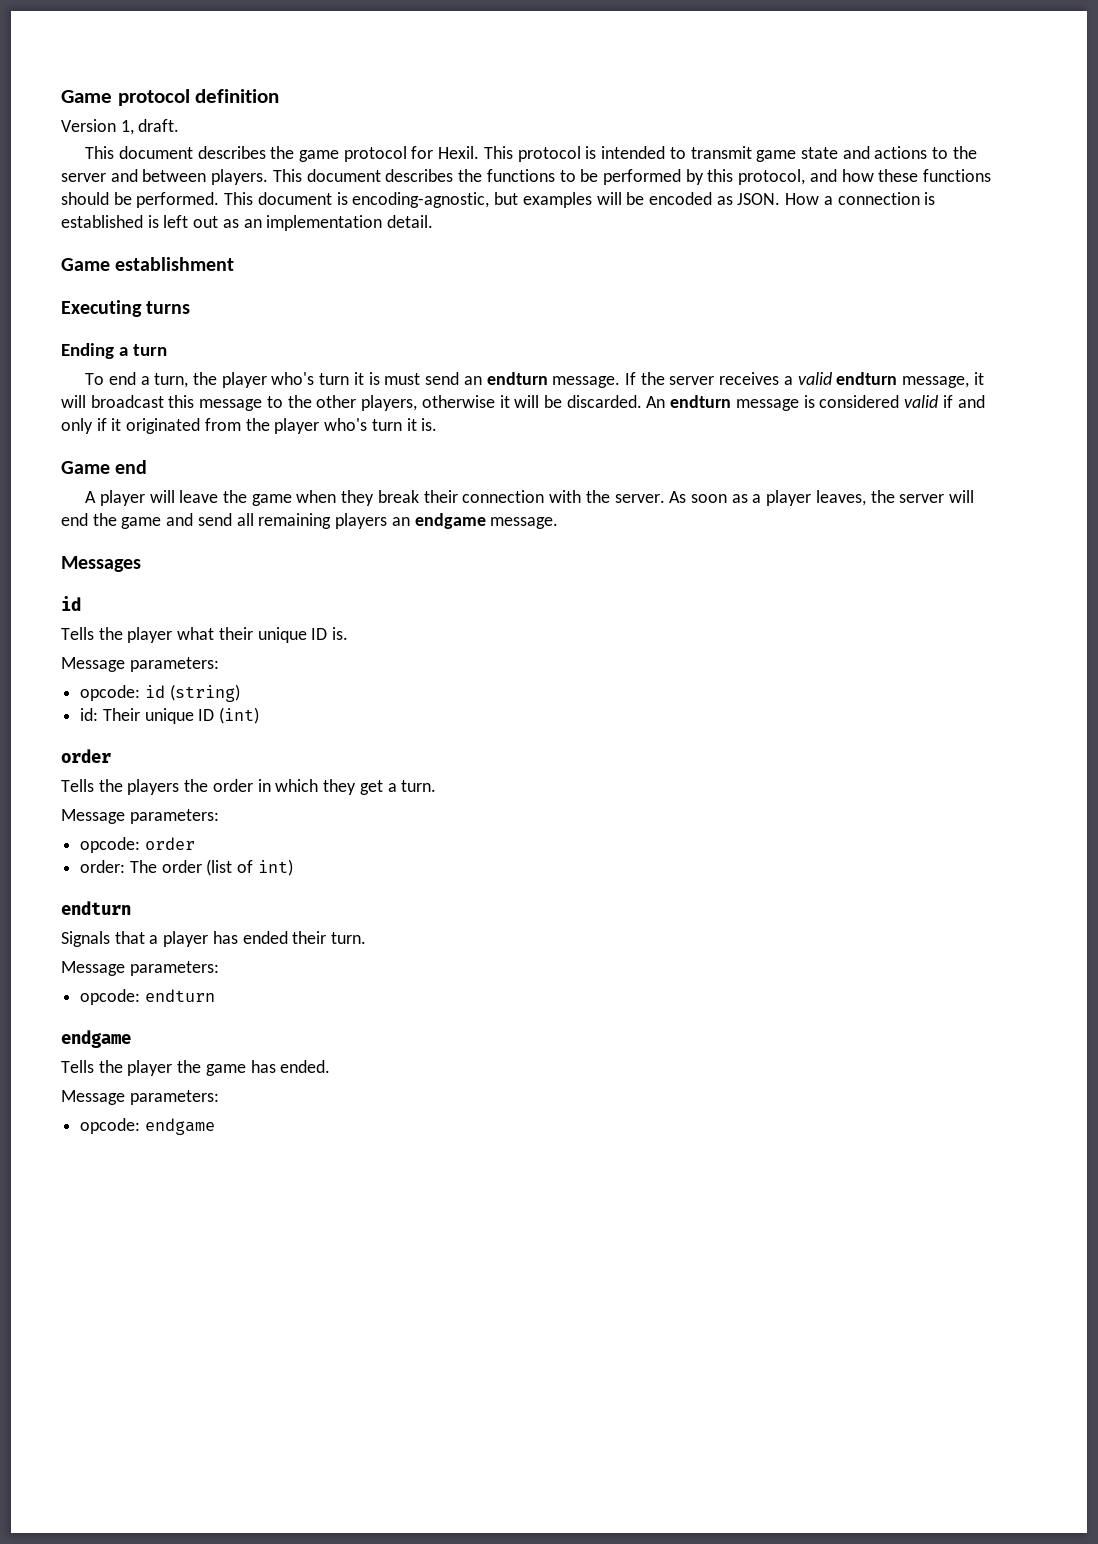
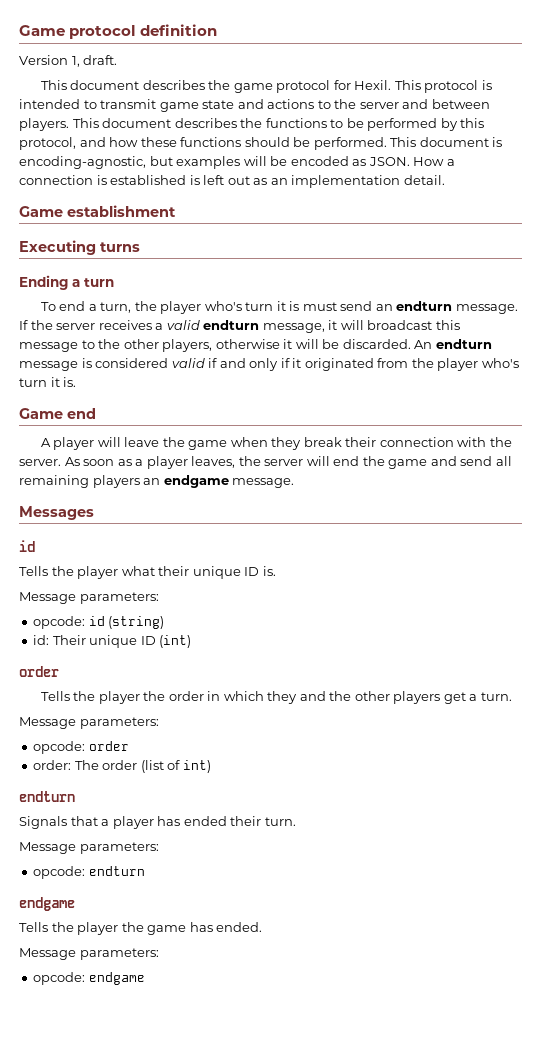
[127,779,180,795] players -> [98,691,140,704] player
(357, 787) none -> [299,691,441,704] and the other players

